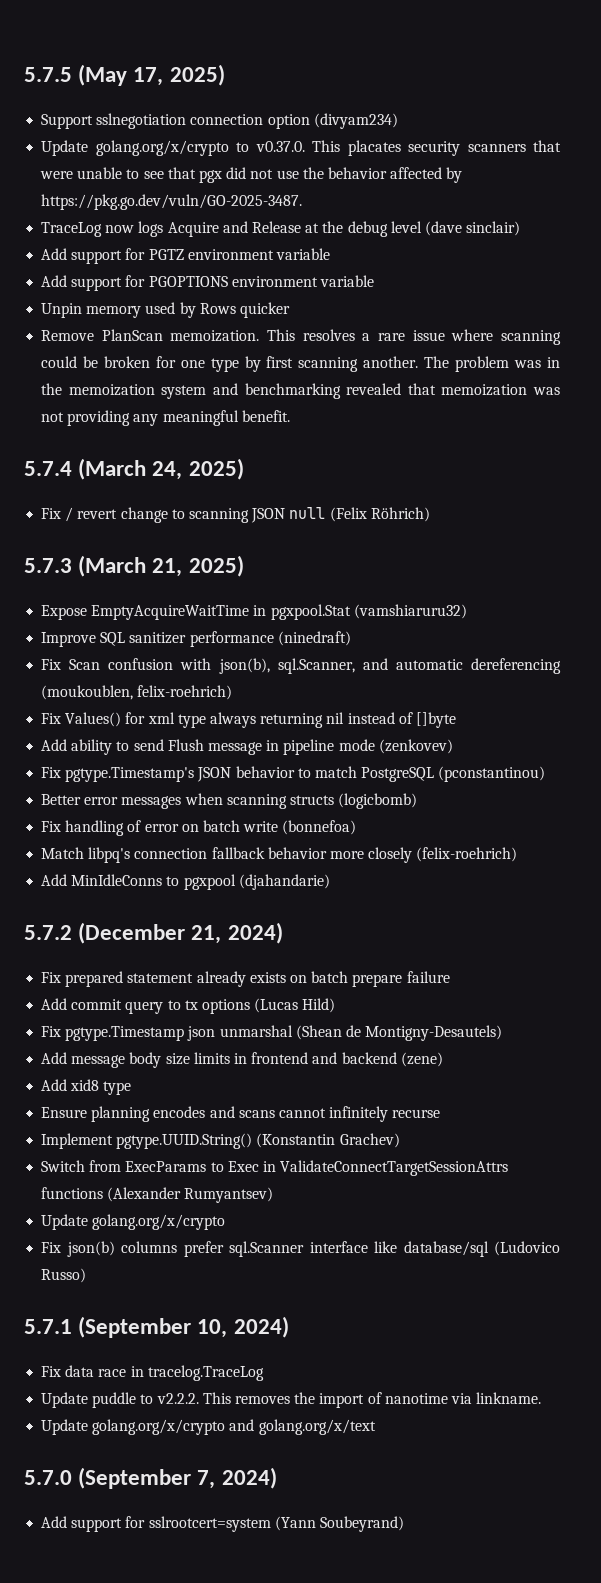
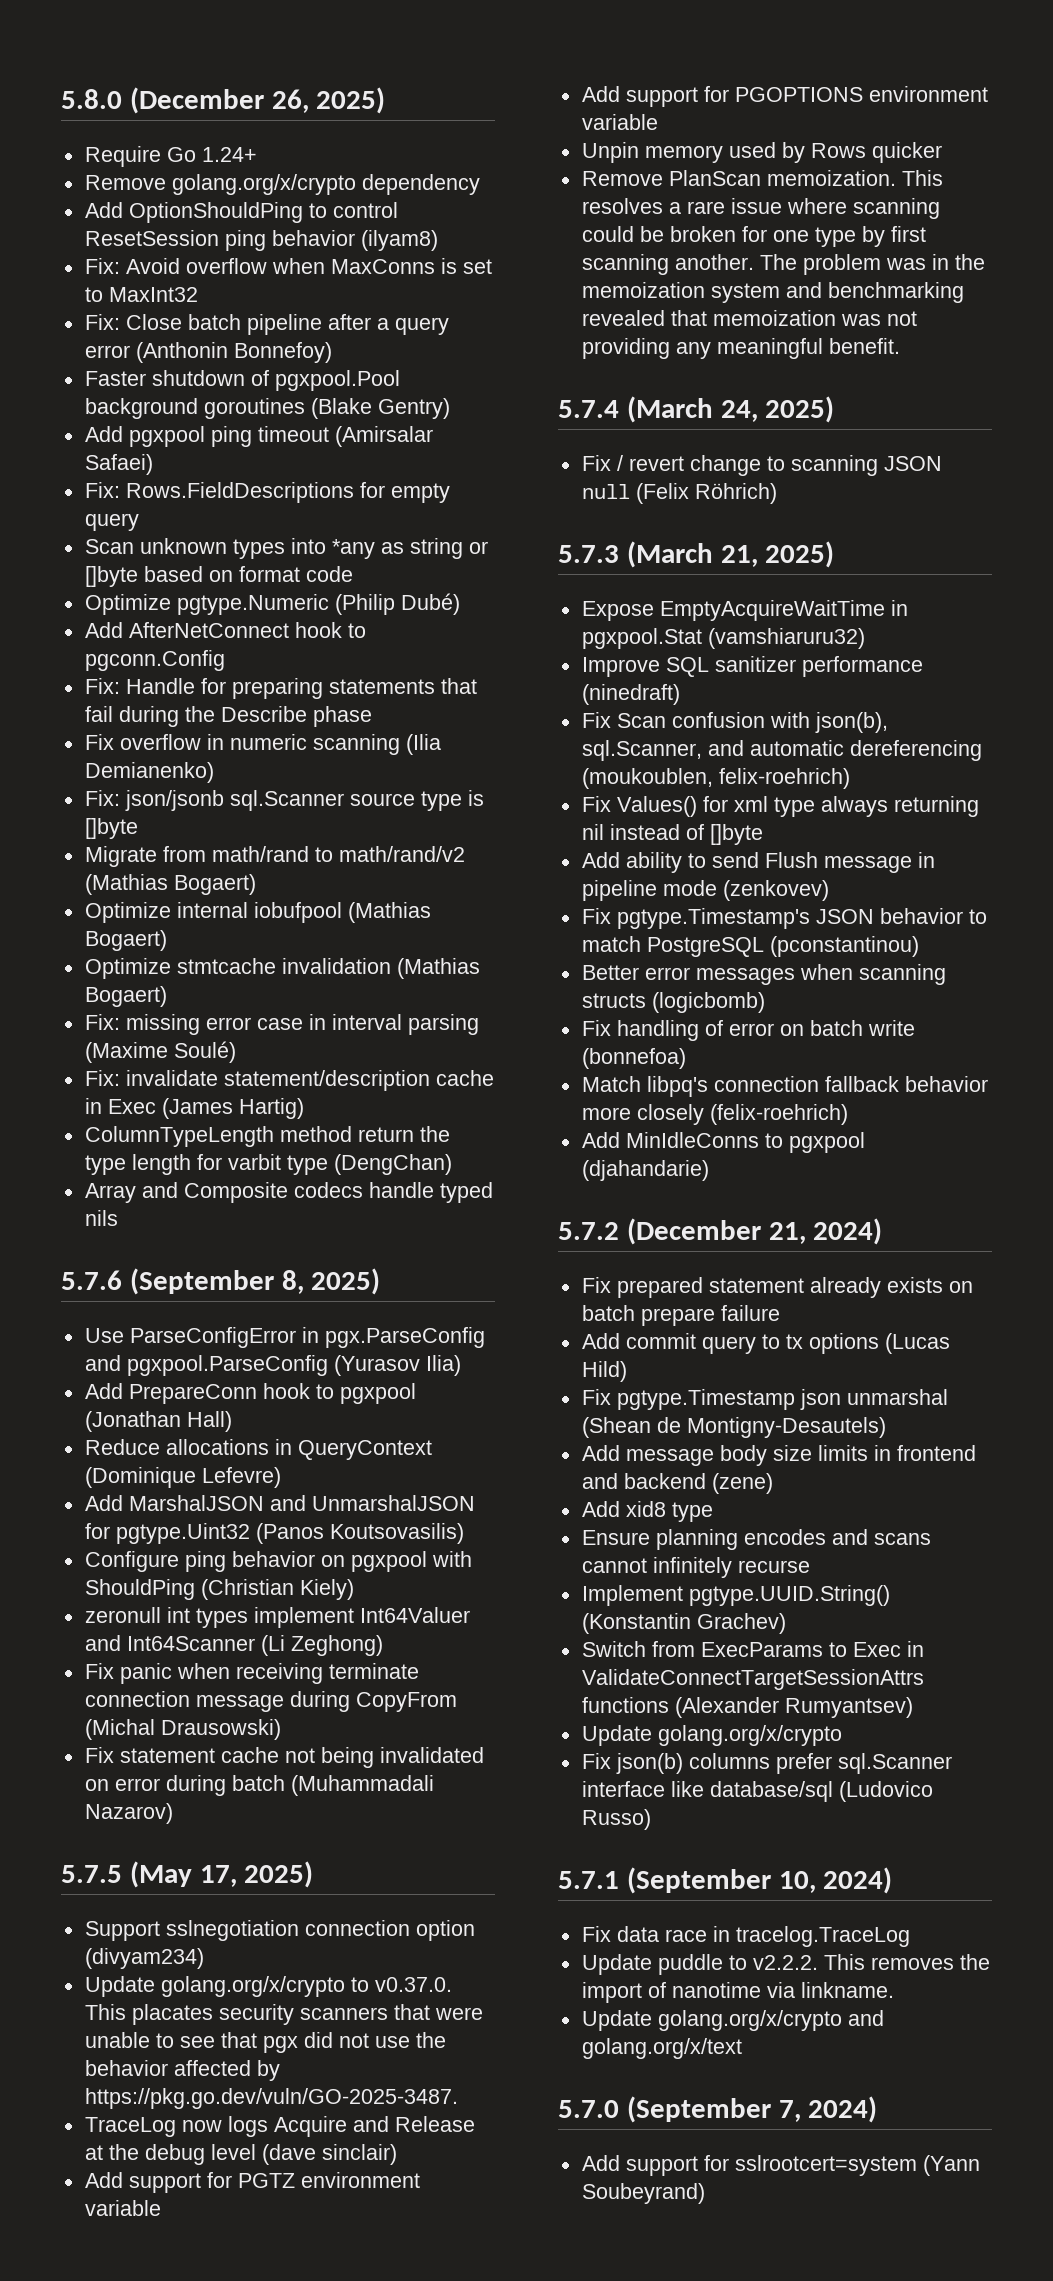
(24, 74) none -> [61,87,386,114] [84,146,257,167] [84,174,480,195] [84,202,398,223] [84,230,438,251] [84,258,492,274] [84,287,198,302] [84,314,449,335] [84,342,332,363] [84,370,400,391] [84,398,450,419] [84,426,433,447] [84,454,153,475] [84,482,450,503] [84,513,139,531] [84,538,488,559] [84,566,353,587] [84,593,460,615] [84,622,366,638] [84,650,225,671] [84,678,477,699] [84,706,372,727] [84,734,441,755] [84,762,214,783] [84,790,484,811] [84,818,138,839] [84,846,465,867] [84,874,256,895] [84,902,431,923] [84,930,167,951] [84,958,480,979] [84,986,167,1007] [84,1014,479,1035] [84,1041,236,1063] [84,1070,494,1091] [84,1098,304,1119] [84,1126,450,1147] [84,1154,452,1175] [84,1182,493,1203] [84,1210,118,1226] [61,1268,381,1295] [84,1327,485,1348] [84,1355,461,1376] [84,1383,416,1404] [84,1411,232,1432] [84,1439,432,1460] [84,1467,281,1488] [84,1495,475,1511] [84,1523,464,1544] [84,1551,472,1572] [84,1579,354,1600] [84,1607,470,1628] [84,1635,383,1656] [84,1663,419,1684] [84,1691,457,1712] [84,1719,281,1740] [84,1747,484,1768] [84,1775,434,1796] [84,1803,173,1824] 5.8.0 (December 26, 2025) // Require Go 1.24+ // Remove golang.org/x/crypto dependency // Add OptionShouldPing to control ResetSession ping behavior (ilyam8) // Fix: Avoid overflow when MaxConns is set to MaxInt32 // Fix: Close batch pipeline after a query error (Anthonin Bonnefoy) // Faster shutdown of pgxpool.Pool background goroutines (Blake Gentry) // Add pgxpool ping timeout (Amirsalar Safaei) // Fix: Rows.FieldDescriptions for empty query // Scan unknown types into *any as string or []byte based on format code // Optimize pgtype.Numeric (Philip Dubé) // Add AfterNetConnect hook to pgconn.Config // Fix: Handle for preparing statements that fail during the Describe phase // Fix overflow in numeric scanning (Ilia Demianenko) // Fix: json/jsonb sql.Scanner source type is []byte // Migrate from math/rand to math/rand/v2 (Mathias Bogaert) // Optimize internal iobufpool (Mathias Bogaert) // Optimize stmtcache invalidation (Mathias Bogaert) // Fix: missing error case in interval parsing (Maxime Soulé) // Fix: invalidate statement/description cache in Exec (James Hartig) // ColumnTypeLength method return the type length for varbit type (DengChan) // Array and Composite codecs handle typed nils // 5.7.6 (September 8, 2025) // Use ParseConfigError in pgx.ParseConfig and pgxpool.ParseConfig (Yurasov Ilia) // Add PrepareConn hook to pgxpool (Jonathan Hall) // Reduce allocations in QueryContext (Dominique Lefevre) // Add MarshalJSON and UnmarshalJSON for pgtype.Uint32 (Panos Koutsovasilis) // Configure ping behavior on pgxpool with ShouldPing (Christian Kiely) // zeronull int types implement Int64Valuer and Int64Scanner (Li Zeghong) // Fix panic when receiving terminate connection message during CopyFrom (Michal Drausowski) // Fix statement cache not being invalidated on error during batch (Muhammadali Nazarov) //

